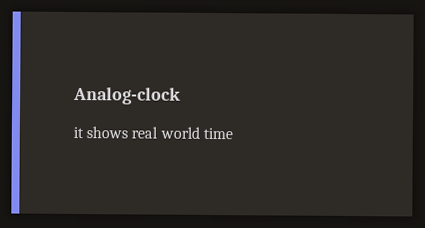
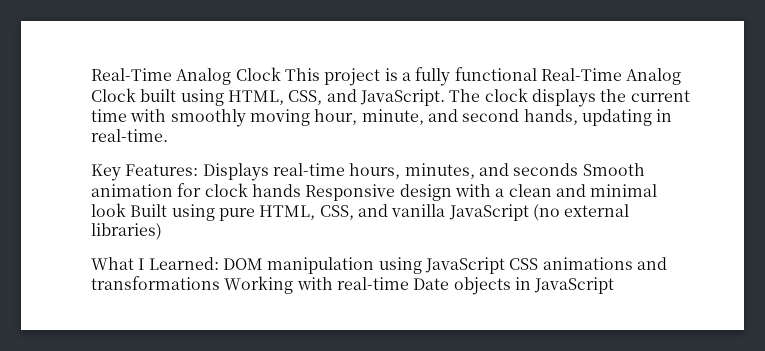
[73,86,181,105] [73,126,233,140] Analog-clock // it shows real world time -> [91,67,682,86] [91,88,690,107] [91,109,673,127] [91,129,168,142] [91,163,645,181] [91,183,658,201] [91,203,630,221] [91,223,162,240] [91,257,667,274] [91,276,615,295] Real-Time Analog Clock This project is a fully functional Real-Time Analog Clock built using HTML, CSS, and JavaScript. The clock displays the current time with smoothly moving hour, minute, and second hands, updating in real-time. // Key Features: Displays real-time hours, minutes, and seconds Smooth animation for clock hands Responsive design with a clean and minimal look Built using pure HTML, CSS, and vanilla JavaScript (no external libraries) // What I Learned: DOM manipulation using JavaScript CSS animations and transformations Working with real-time Date objects in JavaScript

